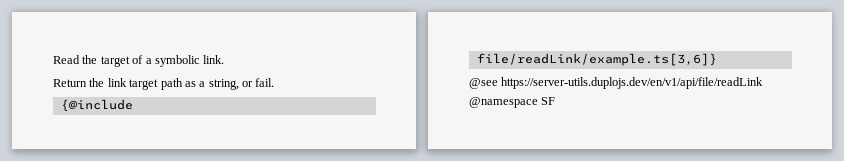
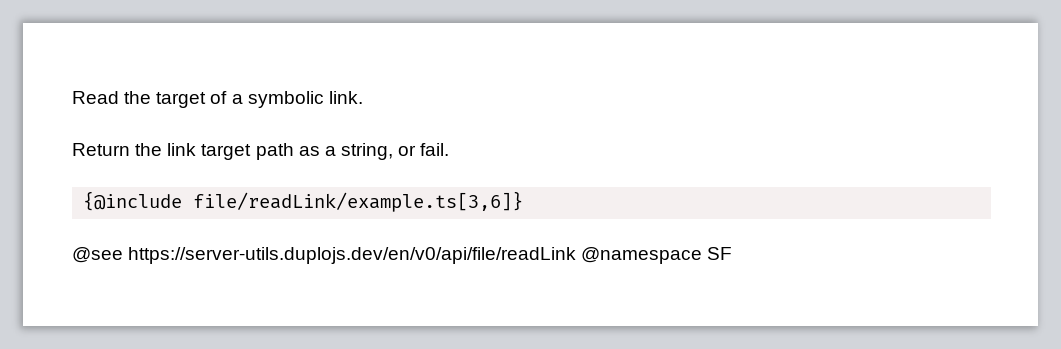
[501,77,764,89] https://server-utils.duplojs.dev/en/v1/api/file/readLink -> [128,247,577,264] https://server-utils.duplojs.dev/en/v0/api/file/readLink

